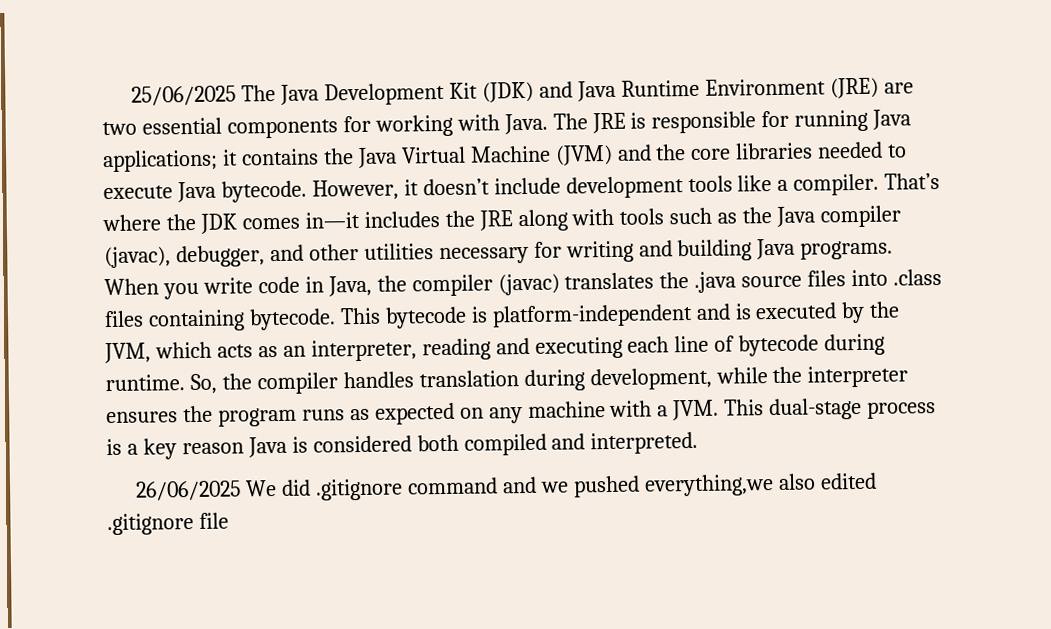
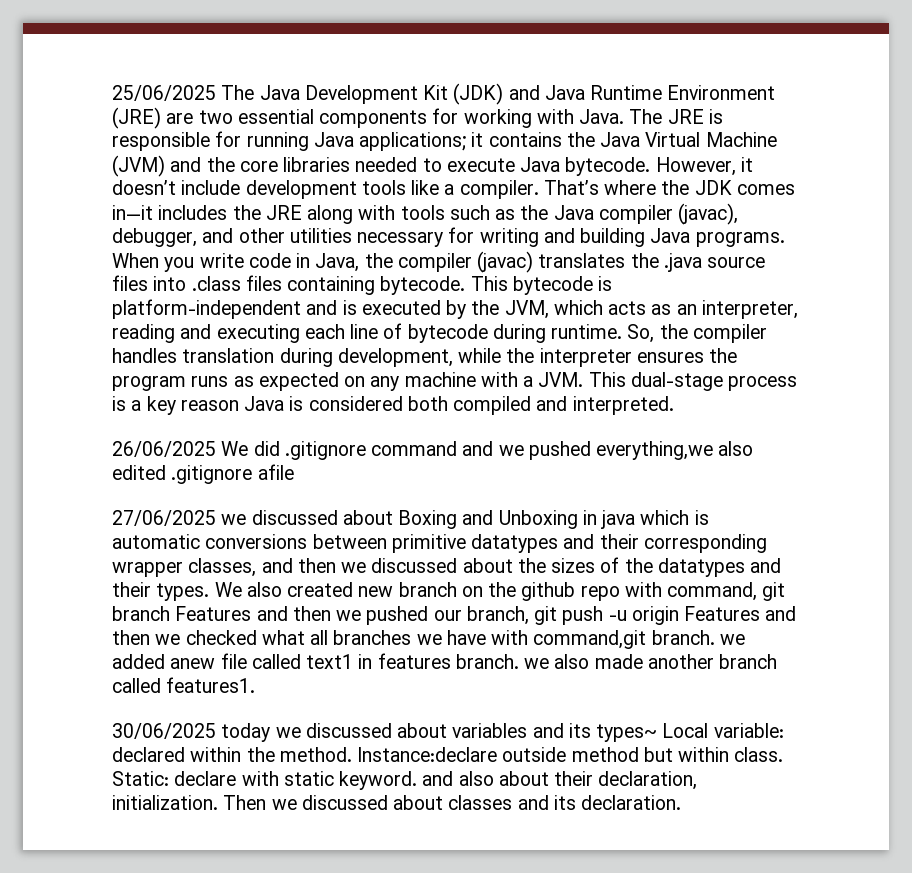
[198,512,229,529] file -> [257,464,294,480] [112,510,709,529] [112,534,767,553] [112,557,782,577] [112,582,786,601] [112,606,797,625] [112,630,745,649] [112,653,778,669] [112,677,256,693] [112,723,784,742] [112,747,784,762] [112,771,698,790] [112,795,682,810] afile // 27/06/2025 we discussed about Boxing and Unboxing in java which is automatic conversions between primitive datatypes and their corresponding wrapper classes, and then we discussed about the sizes of the datatypes and their types. We also created new branch on the github repo with command, git branch Features and then we pushed our branch, git push -u origin Features and then we checked what all branches we have with command,git branch. we added anew file called text1 in features branch. we also made another branch called features1. // 30/06/2025 today we discussed about variables and its types~ Local variable: declared within the method. Instance:declare outside method but within class. Static: declare with static keyword. and also about their declaration, initialization. Then we discussed about classes and its declaration.

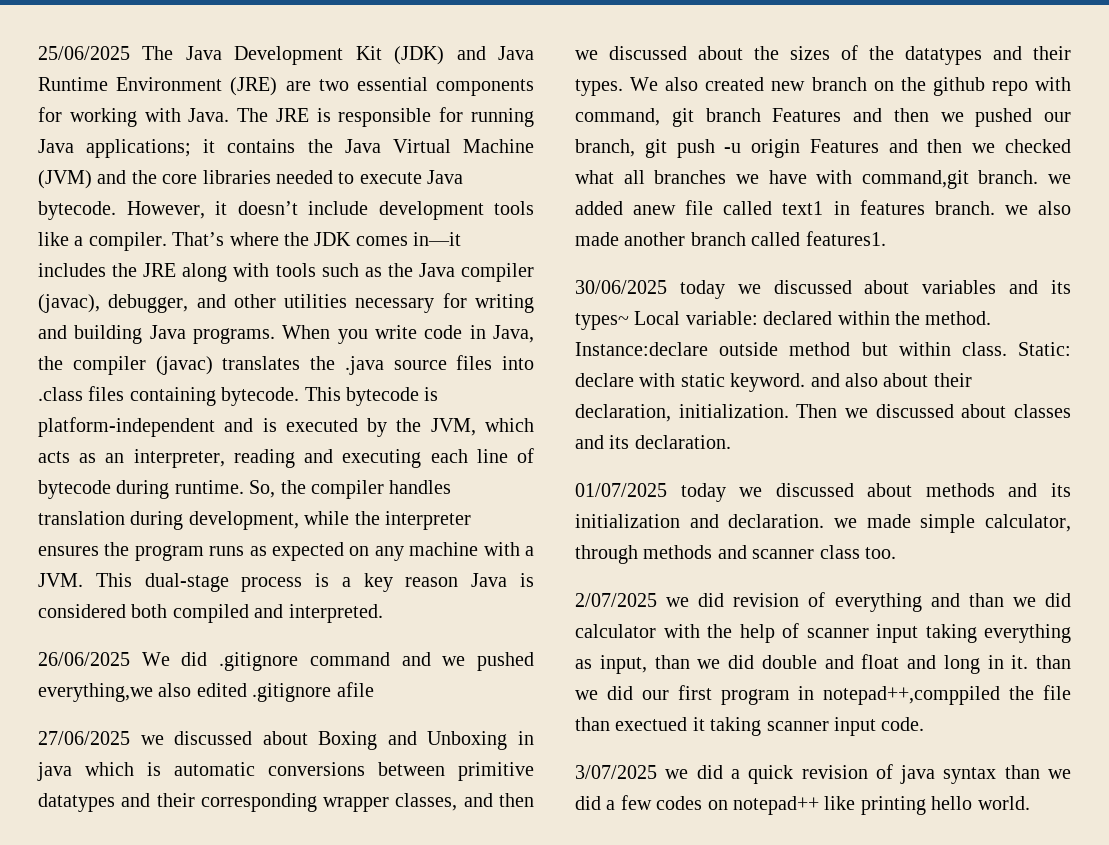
(682, 802) none -> [575,483,1071,502] [575,514,1071,533] [575,545,896,564] [575,592,1071,612] [575,623,1071,643] [575,654,1071,674] [575,685,1071,705] [575,717,925,736] [575,764,1071,784] [575,795,1030,815] // 01/07/2025 today we discussed about methods and its initialization and declaration. we made simple calculator, through methods and scanner class too. // 2/07/2025 we did revision of everything and than we did calculator with the help of scanner input taking everything as input, than we did double and float and long in it. than we did our first program in notepad++,comppiled the file than exectued it taking scanner input code. // 3/07/2025 we did a quick revision of java syntax than we did a few codes on notepad++ like printing hello world.

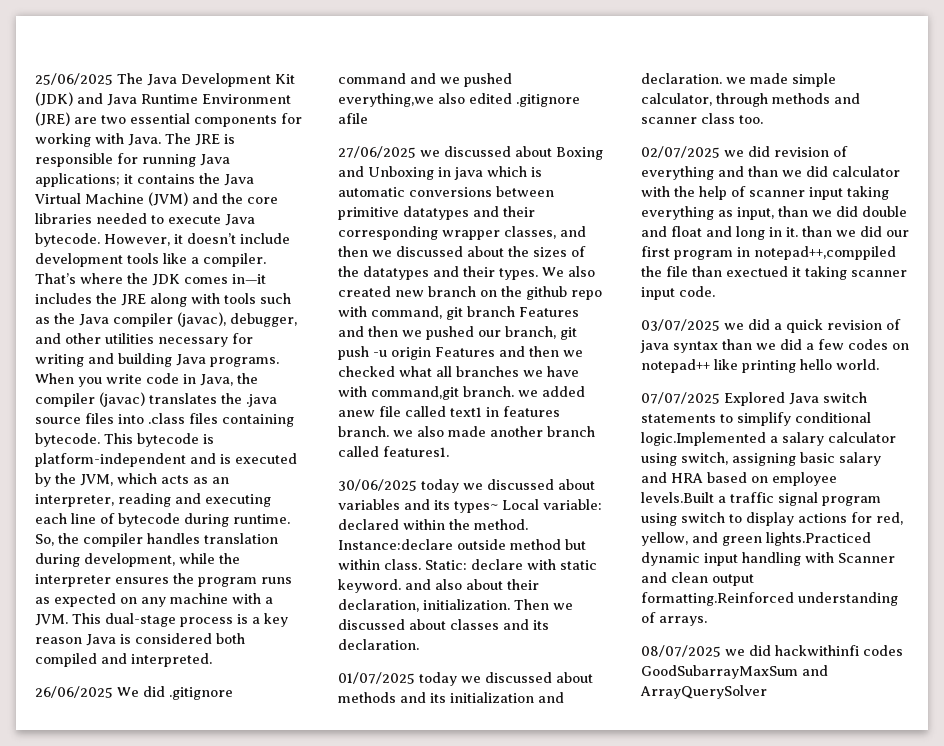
[575,593,657,607] 2/07/2025 -> [641,146,720,158] 02/07/2025
[575,765,657,779] 3/07/2025 -> [641,319,720,331] 03/07/2025
(1030, 803) none -> [641,392,867,406] [641,412,871,426] [641,432,896,446] [641,452,881,466] [641,472,837,486] [641,492,881,506] [641,512,903,526] [641,532,871,546] [641,552,895,566] [641,572,754,586] [641,592,898,606] [641,612,707,626] [641,645,903,657] [641,665,828,679] [640,685,767,699] // 07/07/2025 Explored Java switch statements to simplify conditional logic.Implemented a salary calculator using switch, assigning basic salary and HRA based on employee levels.Built a traffic signal program using switch to display actions for red, yellow, and green lights.Practiced dynamic input handling with Scanner and clean output formatting.Reinforced understanding of arrays. // 08/07/2025 we did hackwithinfi codes GoodSubarrayMaxSum and ArrayQuerySolver

